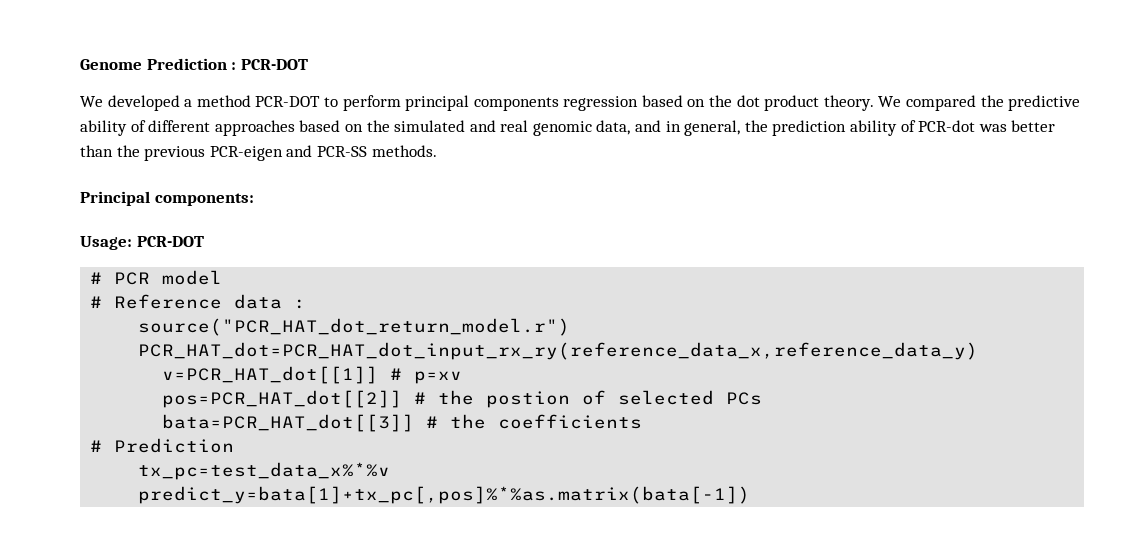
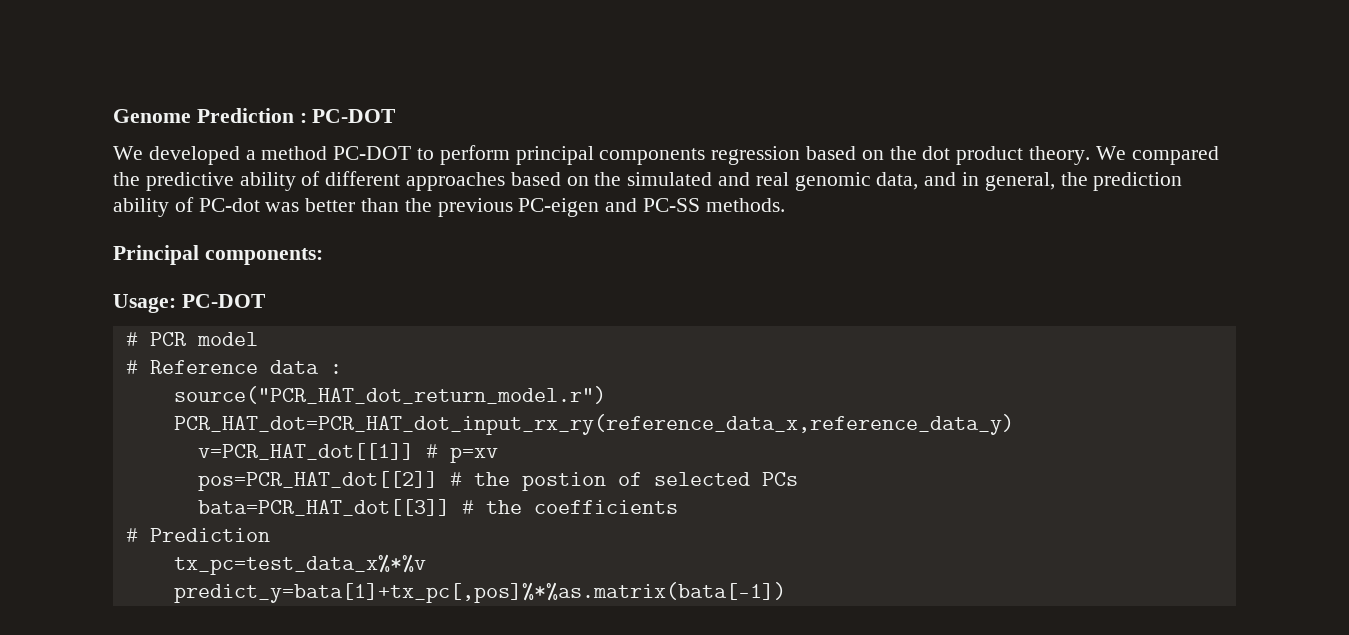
[240,59,308,70] PCR-DOT -> [312,109,397,123] PC-DOT
[255,96,321,107] PCR-DOT -> [333,146,412,160] PC-DOT
[918,120,976,132] PCR-dot -> [198,198,260,212] PC-dot
[209,145,367,161] PCR-eigen and PCR-SS -> [518,198,701,217] PC-eigen and PC-SS
[136,236,204,247] PCR-DOT -> [181,294,266,308] PC-DOT

